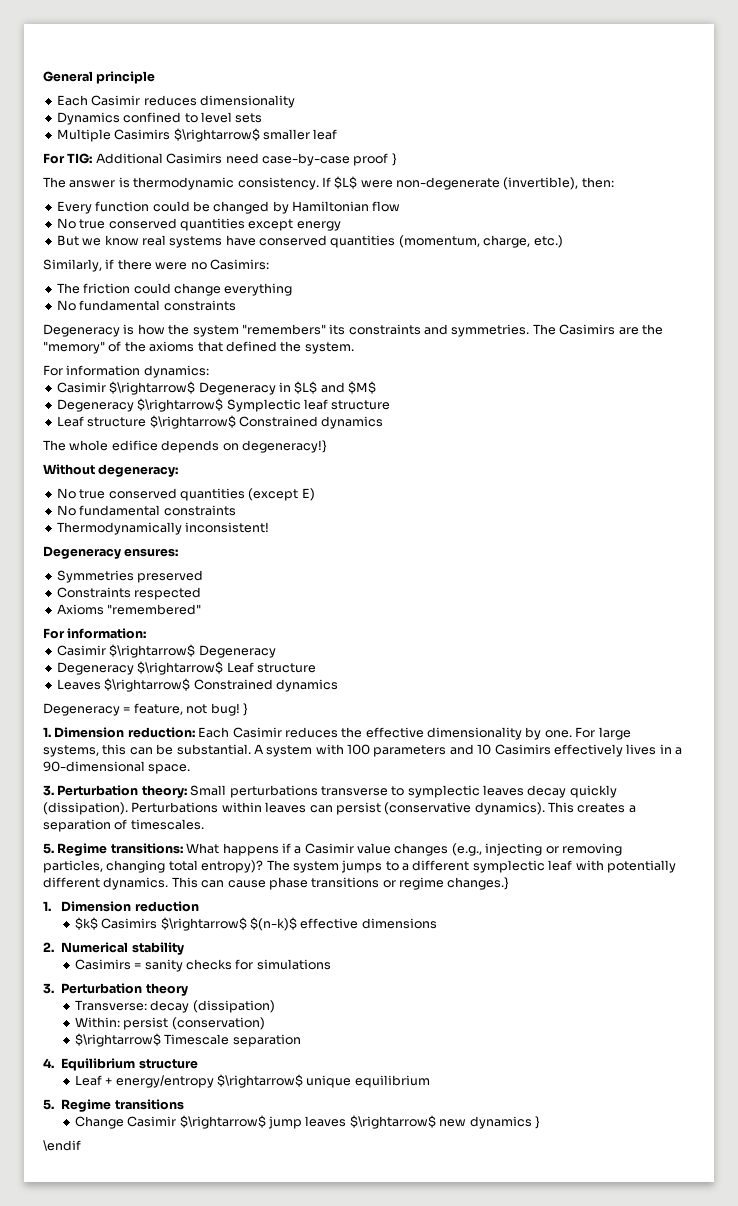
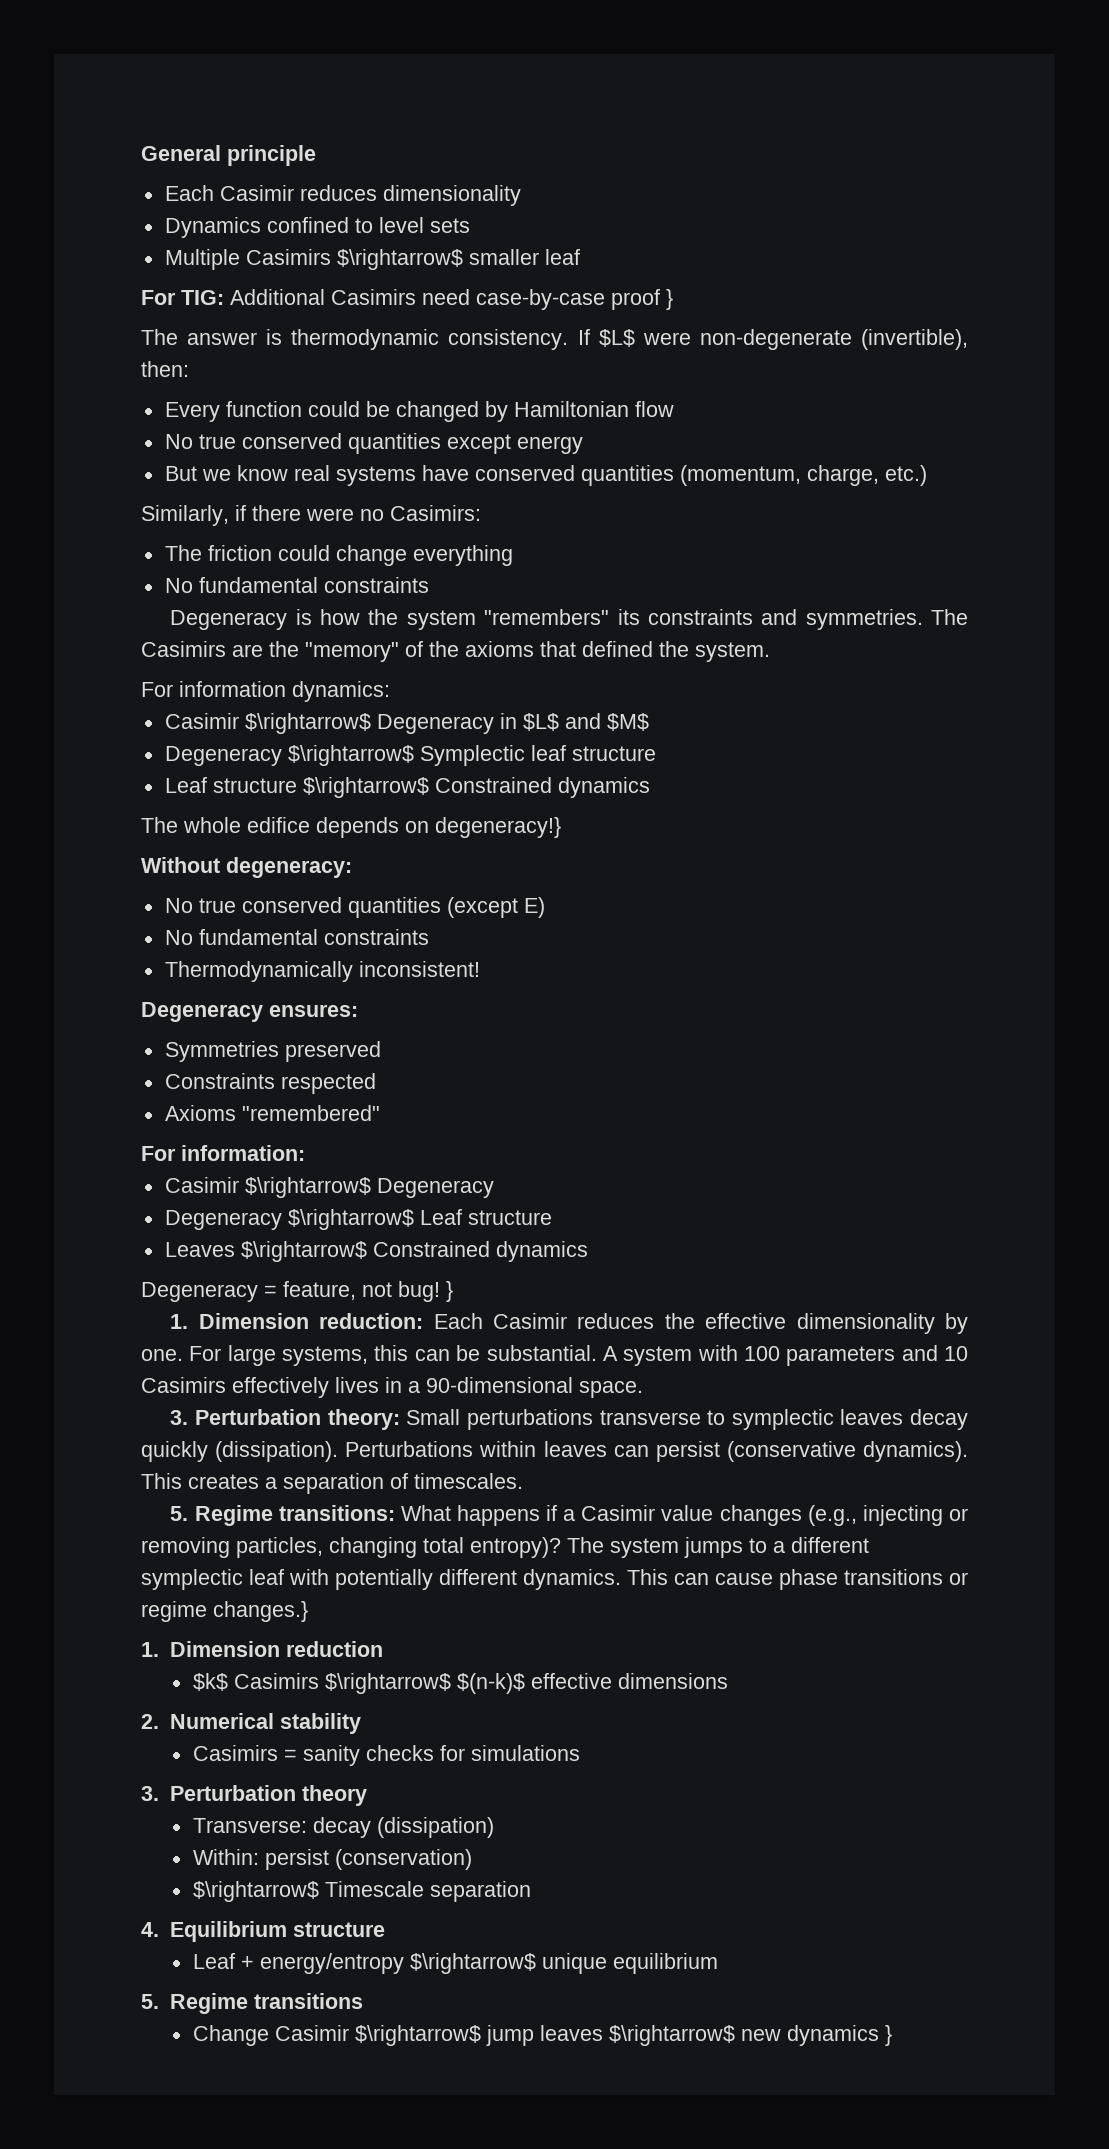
[43,1140,81,1151] // \endif -> (892, 2035) none

